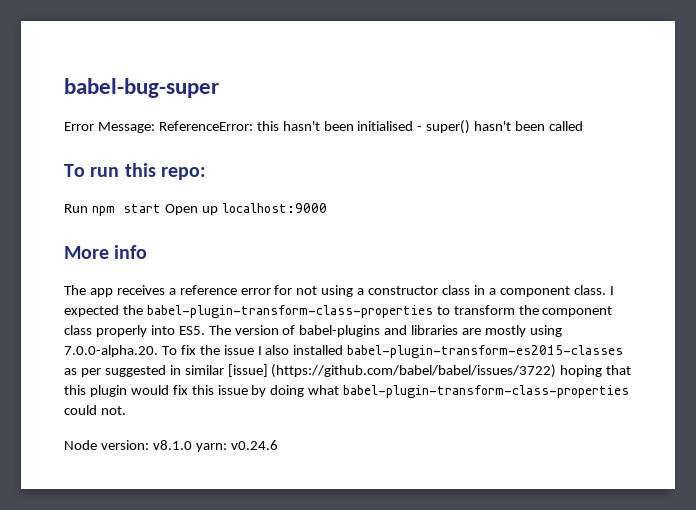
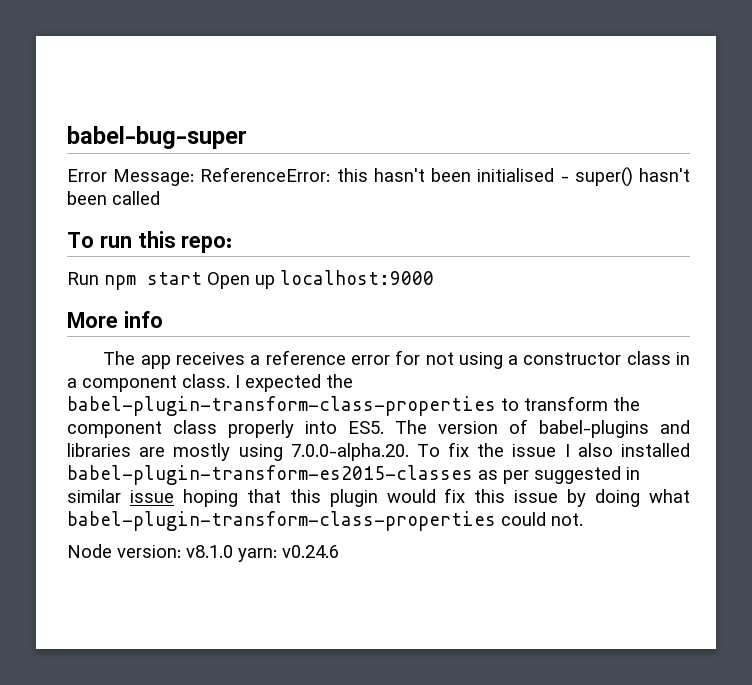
[227,364,557,378] [issue] (https://github.com/babel/babel/issues/3722) -> [129,490,174,503] issue

